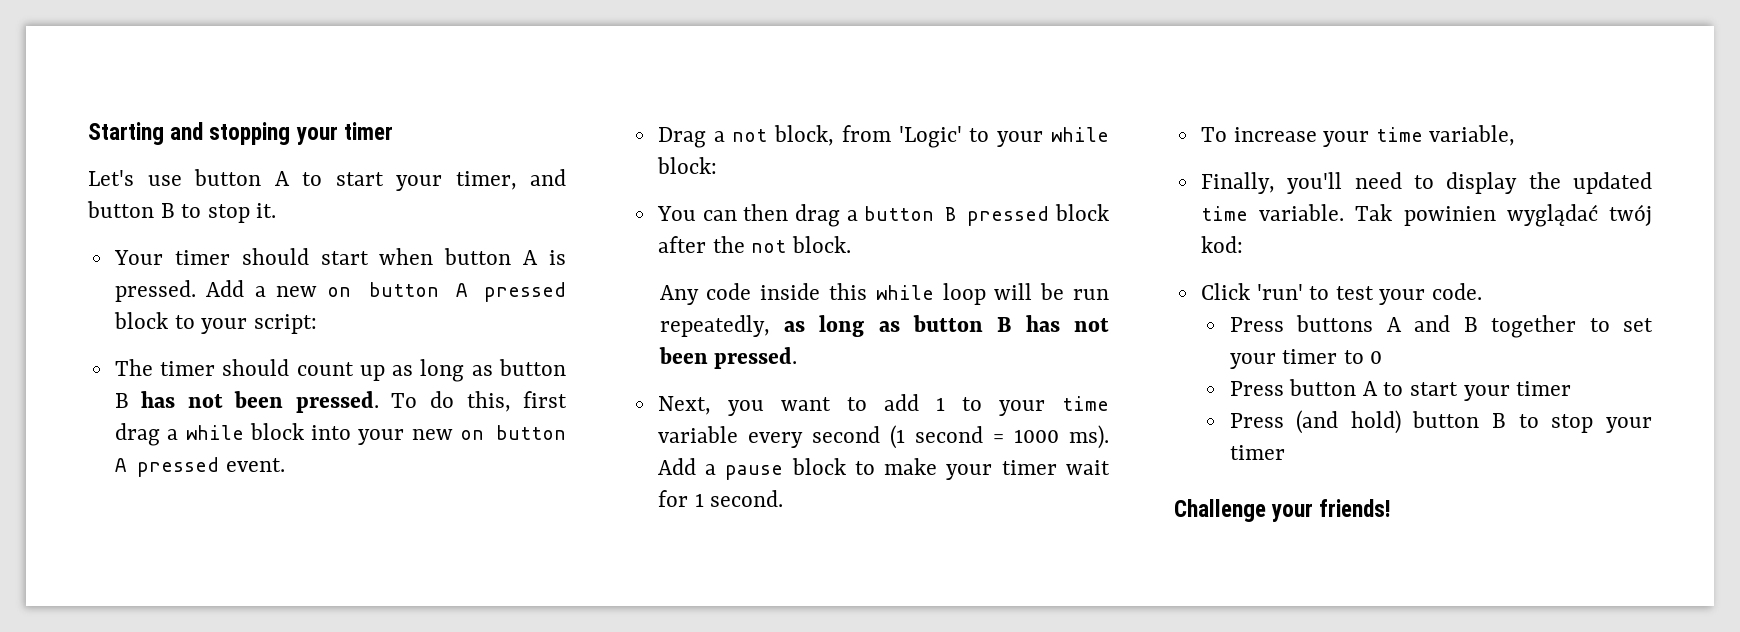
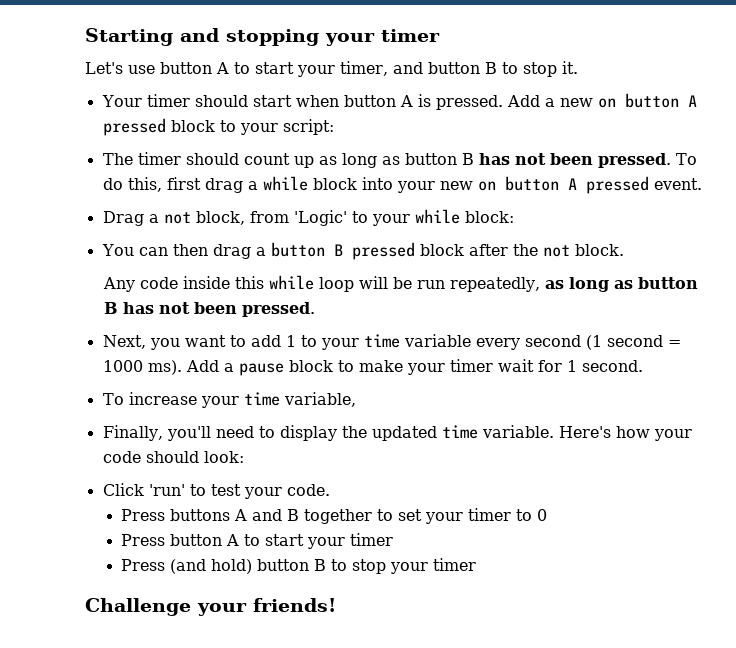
[1355,204,1652,227] [1200,236,1243,253] Tak powinien wyglądać twój kod: -> [558,426,692,441] [102,451,244,463] Here's how your code should look:

